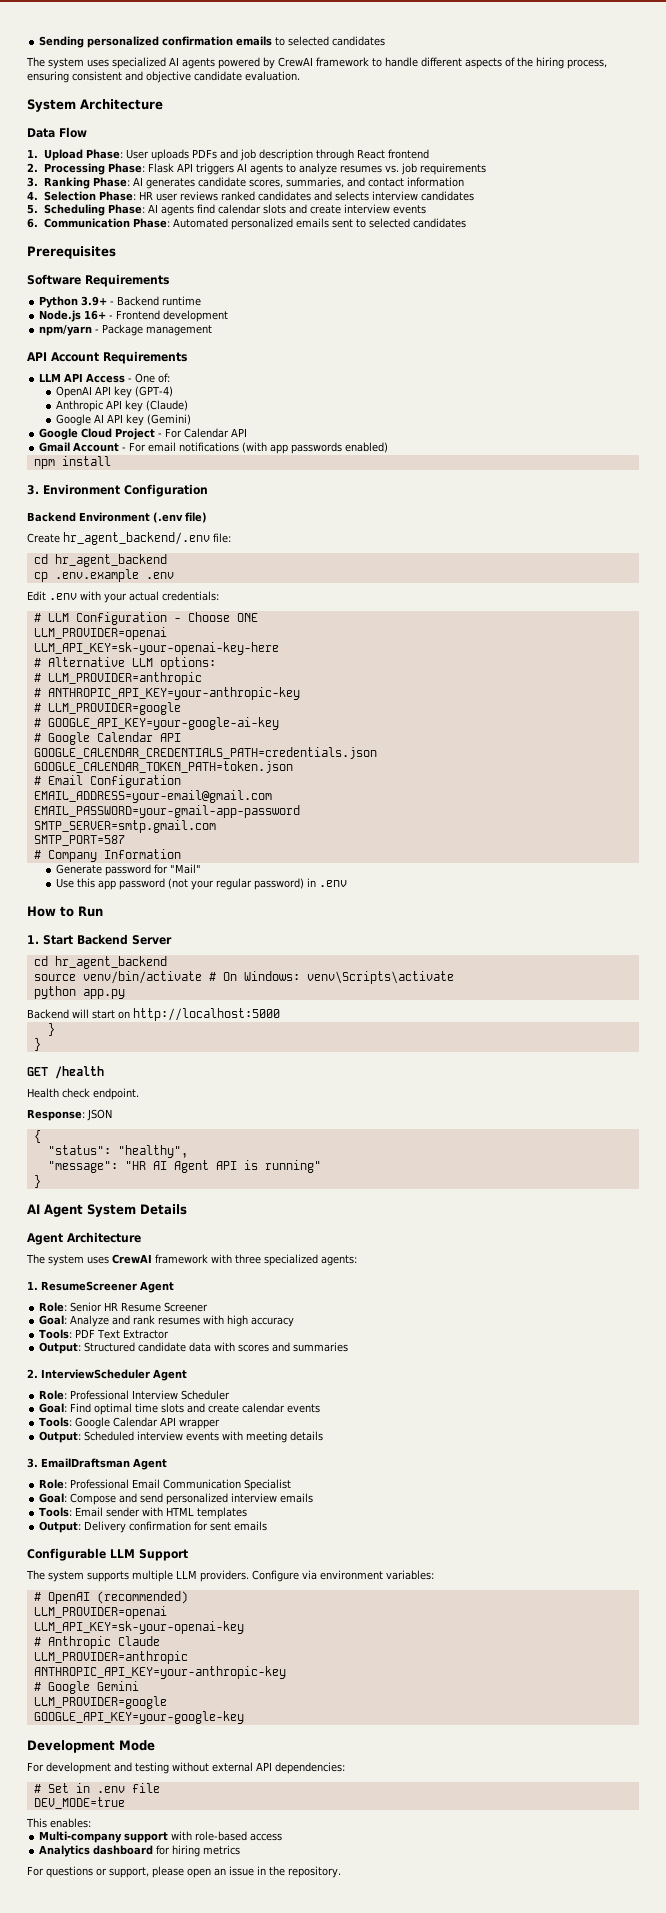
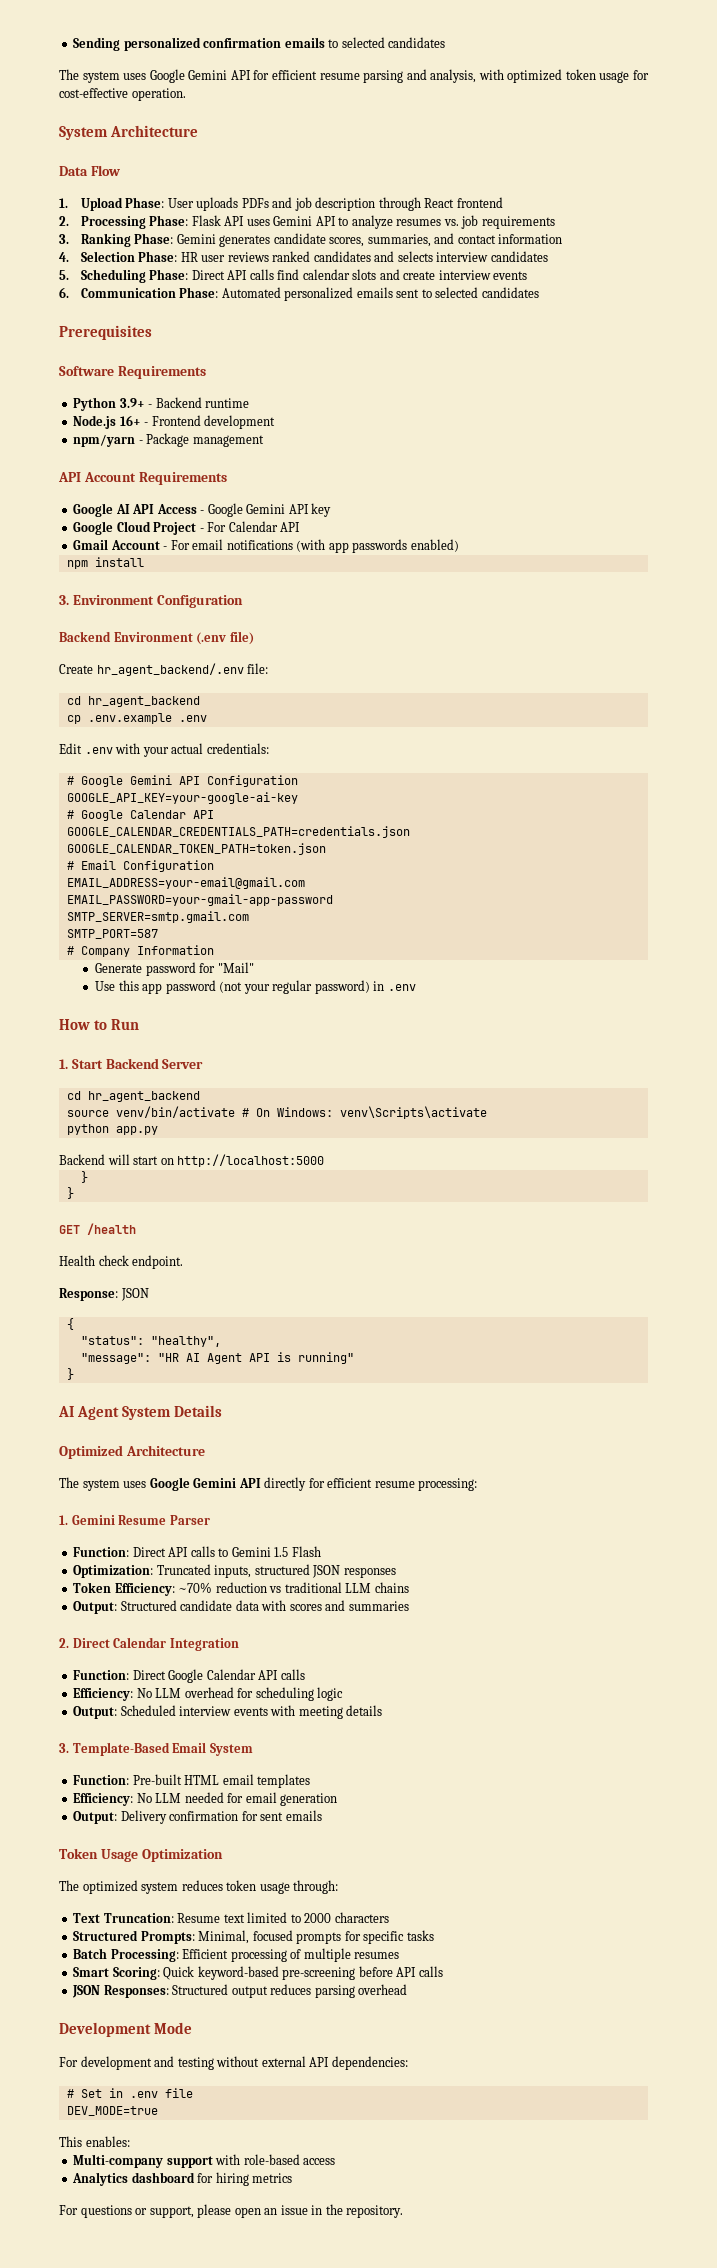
[112,57,607,69] [27,71,300,83] specialized AI agents powered by CrewAI framework to handle different aspects of the hiring process, ensuring consistent and objective candidate evaluation. -> [149,69,649,83] [59,88,186,101] Google Gemini API for efficient resume parsing and analysis, with optimized token usage for cost-effective operation.
[196,163,284,175] triggers AI agents -> [246,216,336,226] uses Gemini API
[133,177,144,186] AI -> [176,234,216,244] Gemini
[148,204,195,216] AI agents -> [191,269,274,280] Direct API calls
[39,373,62,382] LLM -> [73,503,130,517] Google AI
[135,373,171,383] [56,386,174,398] [56,400,189,412] [56,414,192,426] One of: // OpenAI API key (GPT-4) // Anthropic API key (Claude) // Google AI API key (Gemini) -> [207,503,332,517] Google Gemini API key
[47,612,258,625] [33,627,167,640] [33,642,279,655] [33,657,216,670] [33,672,202,685] [33,687,300,700] [33,702,181,715] [33,718,41,727] LLM Configuration - Choose ONE // LLM_PROVIDER=openai // LLM_API_KEY=sk-your-openai-key-here // # Alternative LLM options: // # LLM_PROVIDER=anthropic // # ANTHROPIC_API_KEY=your-anthropic-key // # LLM_PROVIDER=google // # -> [80,775,298,787] Google Gemini API Configuration //
[27,1233,63,1245] Agent -> [59,1445,123,1459] Optimized
[112,1254,357,1266] [27,1281,174,1293] [39,1302,209,1312] [39,1315,295,1327] [39,1329,170,1339] CrewAI framework with three specialized agents: // 1. ResumeScreener Agent // Role: Senior HR Resume Screener // Goal: Analyze and rank resumes with high accuracy // Tools: PDF Text Extractor -> [149,1477,478,1491] [59,1515,210,1525] [73,1546,321,1557] [73,1564,396,1578] [73,1582,409,1596] Google Gemini API directly for efficient resume processing: // 1. Gemini Resume Parser // Function: Direct API calls to Gemini 1.5 Flash // Optimization: Truncated inputs, structured JSON responses // Token Efficiency: ~70% reduction vs traditional LLM chains
[41,1369,187,1381] [39,1390,231,1400] [39,1403,321,1415] [39,1417,221,1429] InterviewScheduler Agent // Role: Professional Interview Scheduler // Goal: Find optimal time slots and create calendar events // Tools: Google Calendar API wrapper -> [72,1637,239,1651] [73,1669,305,1683] [73,1687,344,1701] Direct Calendar Integration // Function: Direct Google Calendar API calls // Efficiency: No LLM overhead for scheduling logic
[41,1458,167,1470] [39,1479,292,1491] [39,1493,314,1505] [39,1507,248,1519] EmailDraftsman Agent // Role: Professional Email Communication Specialist // Goal: Compose and send personalized interview emails // Tools: Email sender with HTML templates -> [72,1742,253,1756] [73,1774,311,1788] [73,1792,338,1806] Template-Based Email System // Function: Pre-built HTML email templates // Efficiency: No LLM needed for email generation
[27,1548,188,1561] [26,1570,434,1582] [33,1591,188,1604] [33,1606,167,1619] [33,1621,244,1634] [33,1636,160,1649] [33,1651,188,1664] [33,1666,286,1679] [33,1681,139,1694] [33,1696,167,1709] [33,1711,244,1724] Configurable LLM Support // The system supports multiple LLM providers. Configure via environment variables: // # OpenAI (recommended) // LLM_PROVIDER=openai // LLM_API_KEY=sk-your-openai-key // # Anthropic Claude // LLM_PROVIDER=anthropic // ANTHROPIC_API_KEY=your-anthropic-key // # Google Gemini // LLM_PROVIDER=google // GOOGLE_API_KEY=your-google-key -> [59,1848,223,1862] [59,1880,339,1894] [73,1912,389,1923] [73,1930,434,1944] [73,1948,400,1962] [73,1966,443,1980] [72,1984,408,1998] Token Usage Optimization // The optimized system reduces token usage through: // Text Truncation: Resume text limited to 2000 characters // Structured Prompts: Minimal, focused prompts for specific tasks // Batch Processing: Efficient processing of multiple resumes // Smart Scoring: Quick keyword-based pre-screening before API calls // JSON Responses: Structured output reduces parsing overhead

